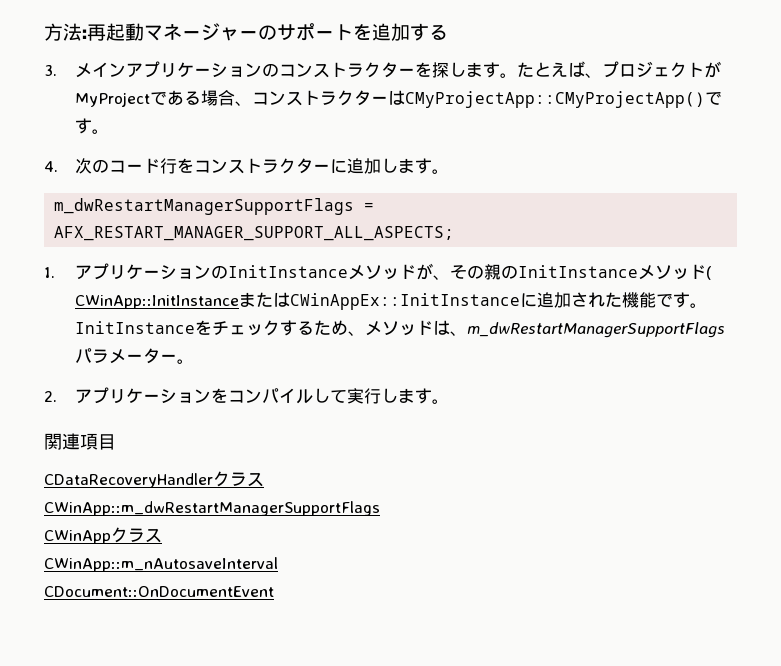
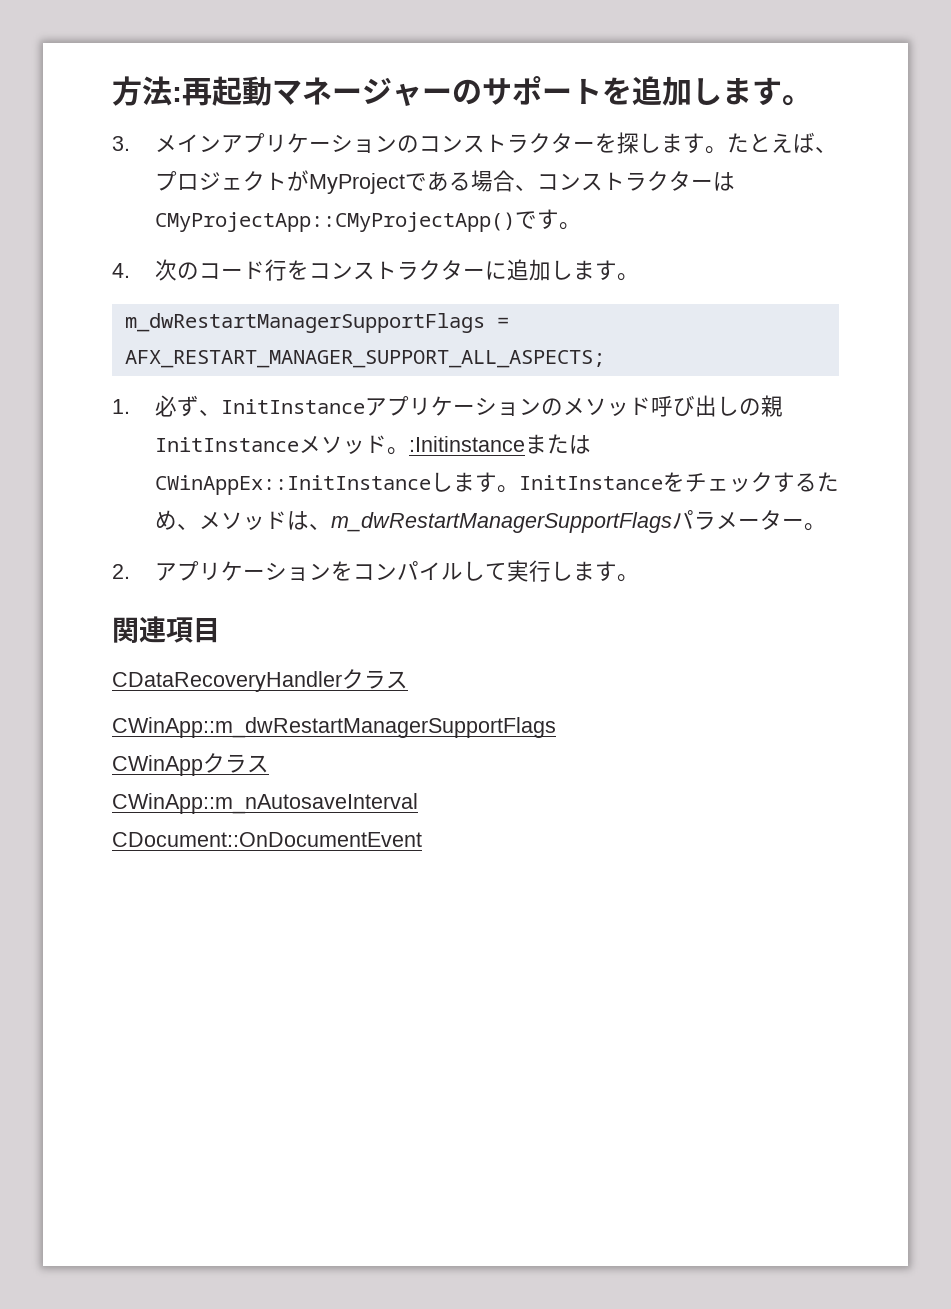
[410,23,448,41] する -> [692,77,812,106] します。
[75,263,713,280] [75,292,674,310] アプリケーションのInitInstanceメソッドが、その親のInitInstanceメソッド( CWinApp::InitInstanceまたはCWinAppEx::InitInstanceに追加された機能で -> [154,395,783,417] [154,434,591,455] [154,472,475,495] 必ず、InitInstanceアプリケーションのメソッド呼び出しの親InitInstanceメソッド。:InitinstanceまたはCWinAppEx::InitInstanceしま

